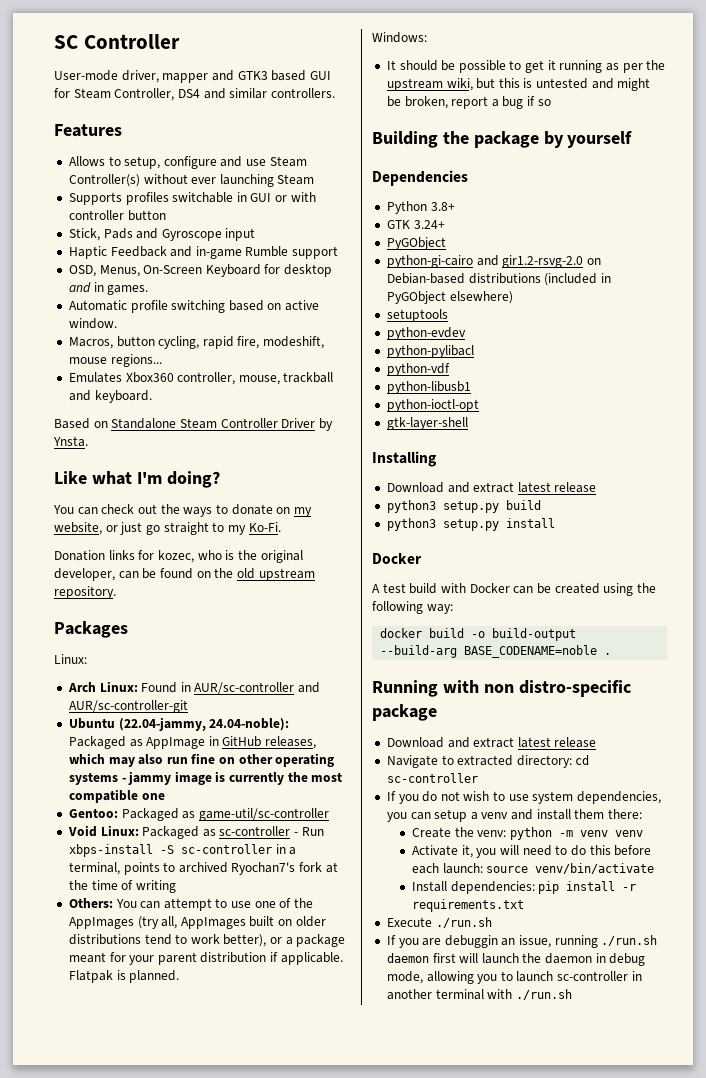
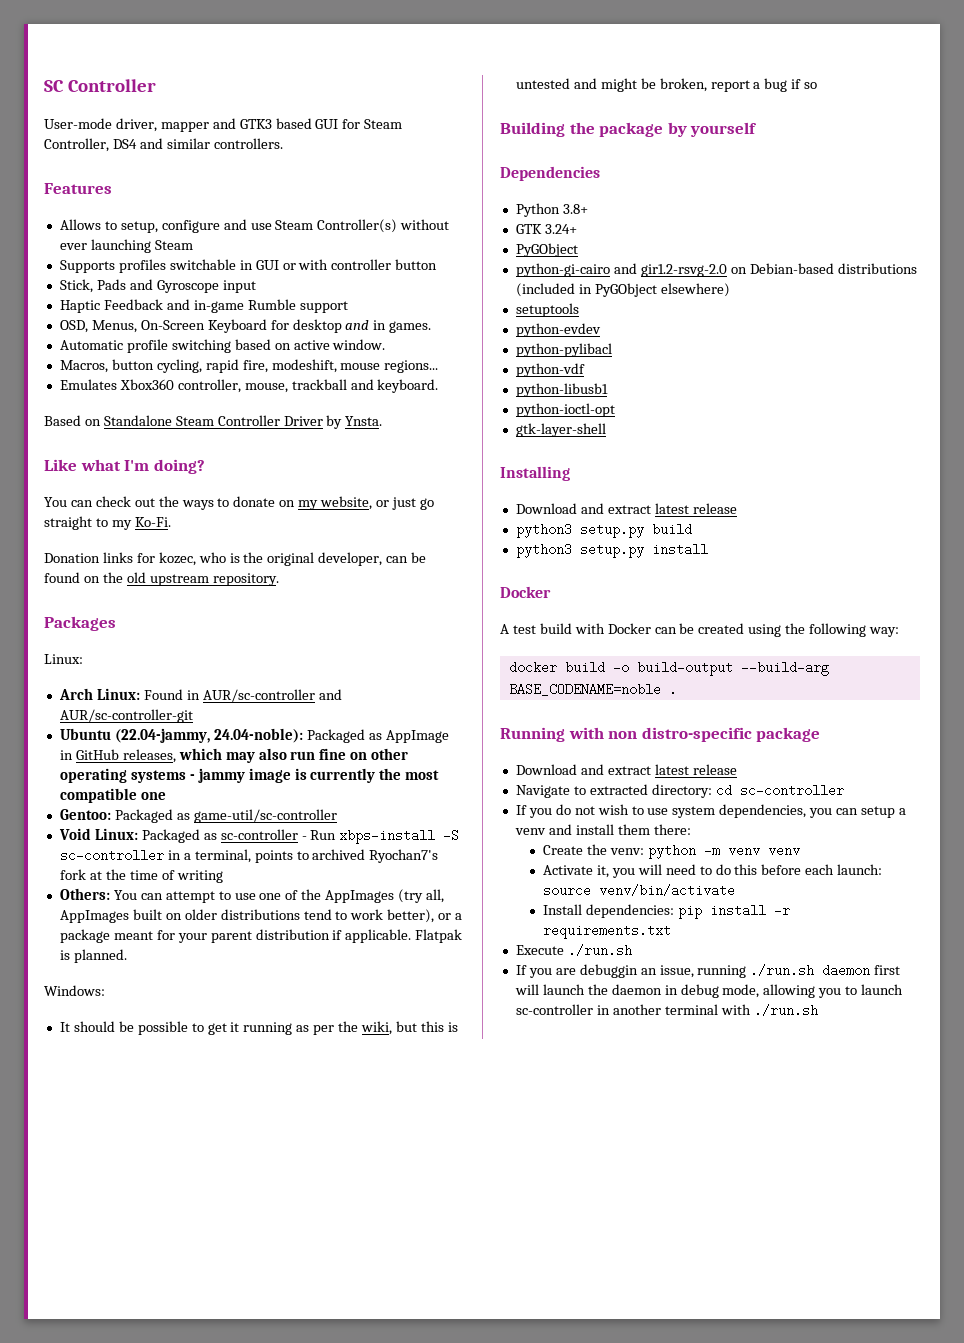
[386,78,443,91] upstream -> (359, 1026) none

